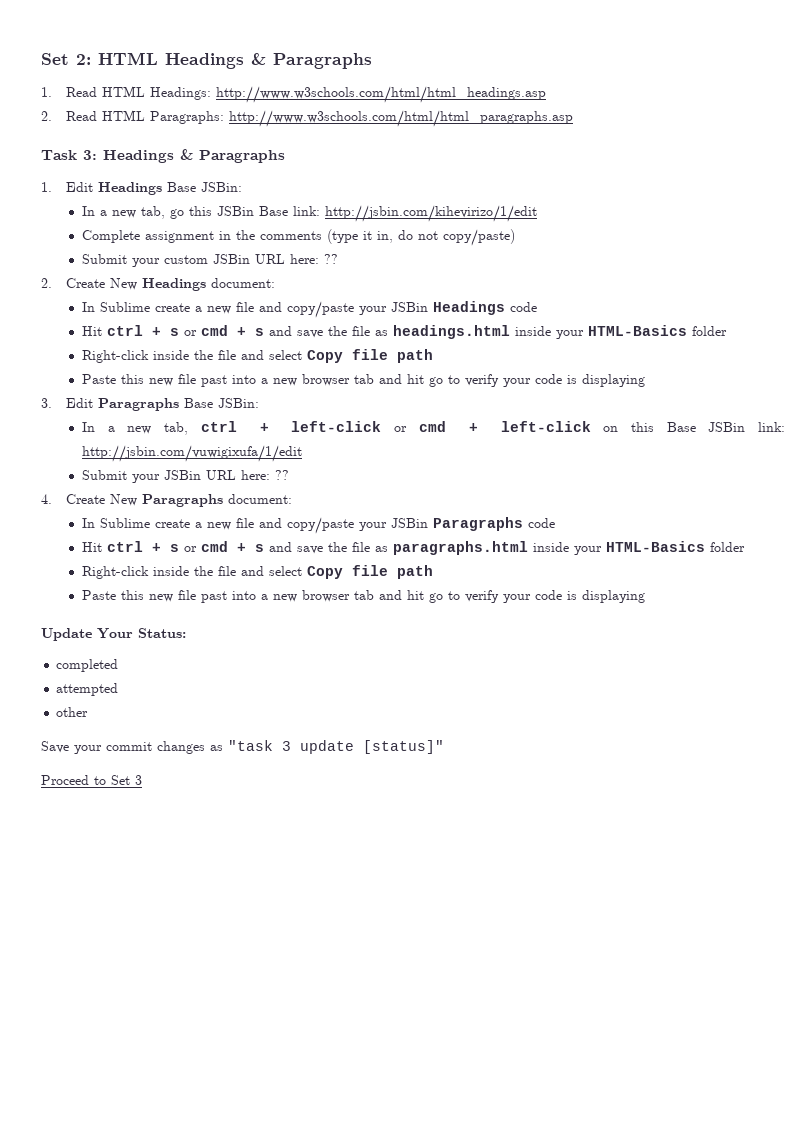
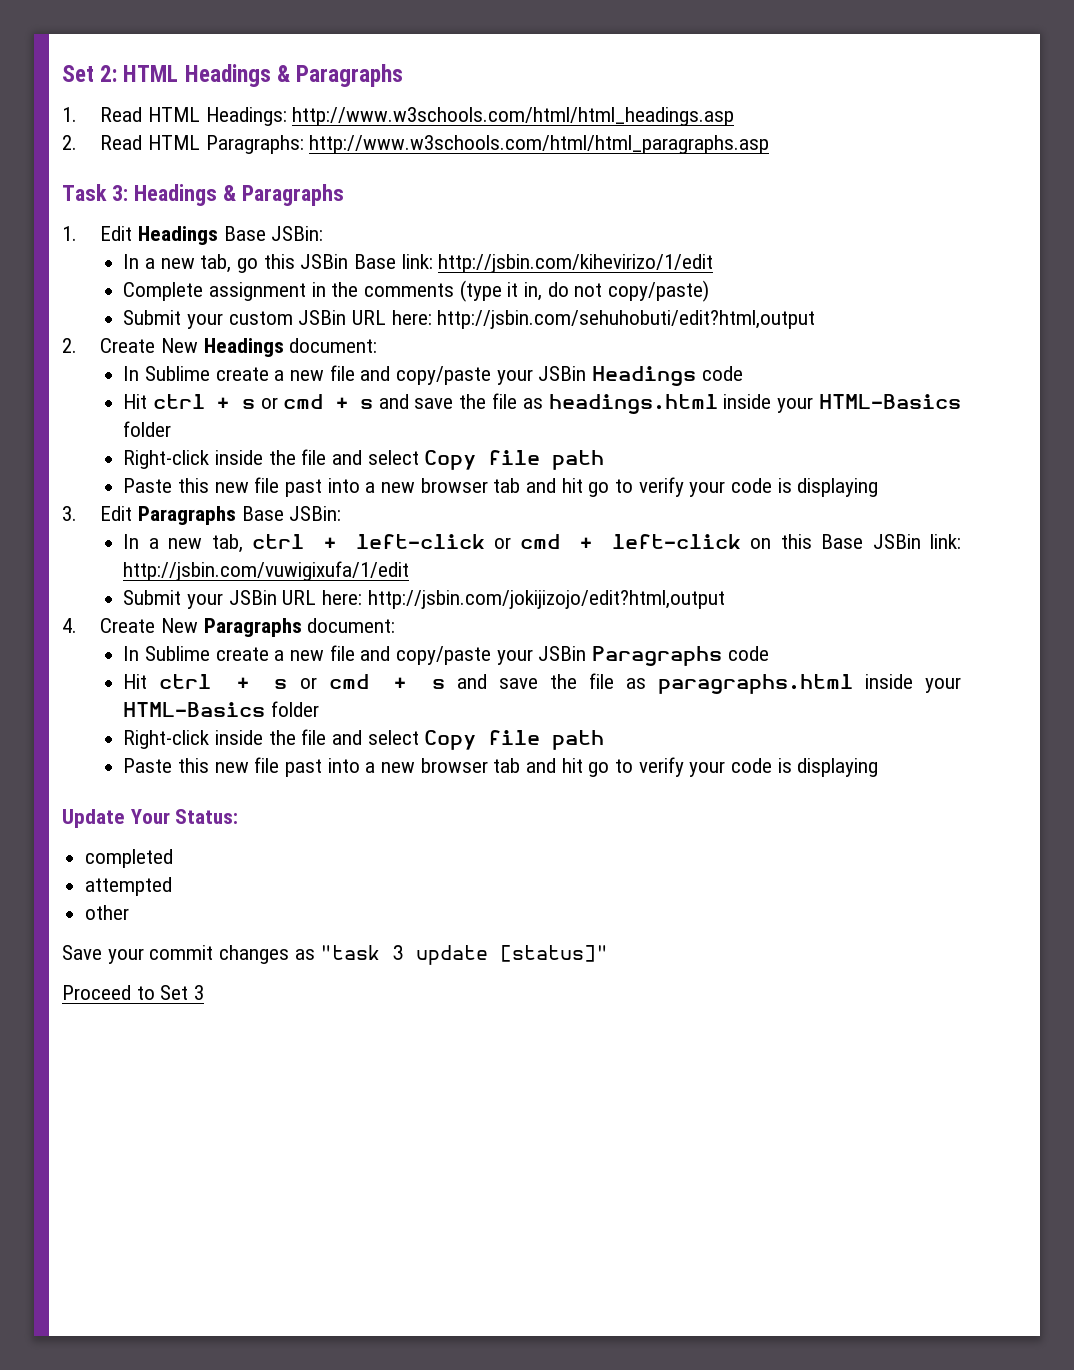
[323,254,338,264] ?? -> [437,310,816,329] http://jsbin.com/sehuhobuti/edit?html,output
[274,470,289,480] ?? -> [367,590,725,609] http://jsbin.com/jokijizojo/edit?html,output

